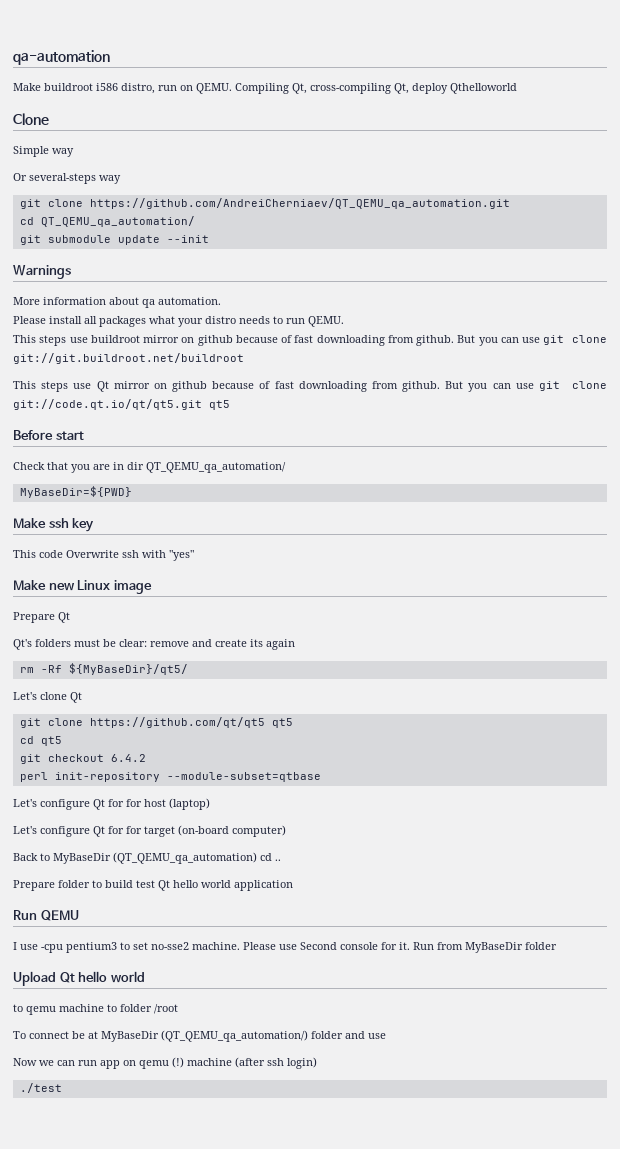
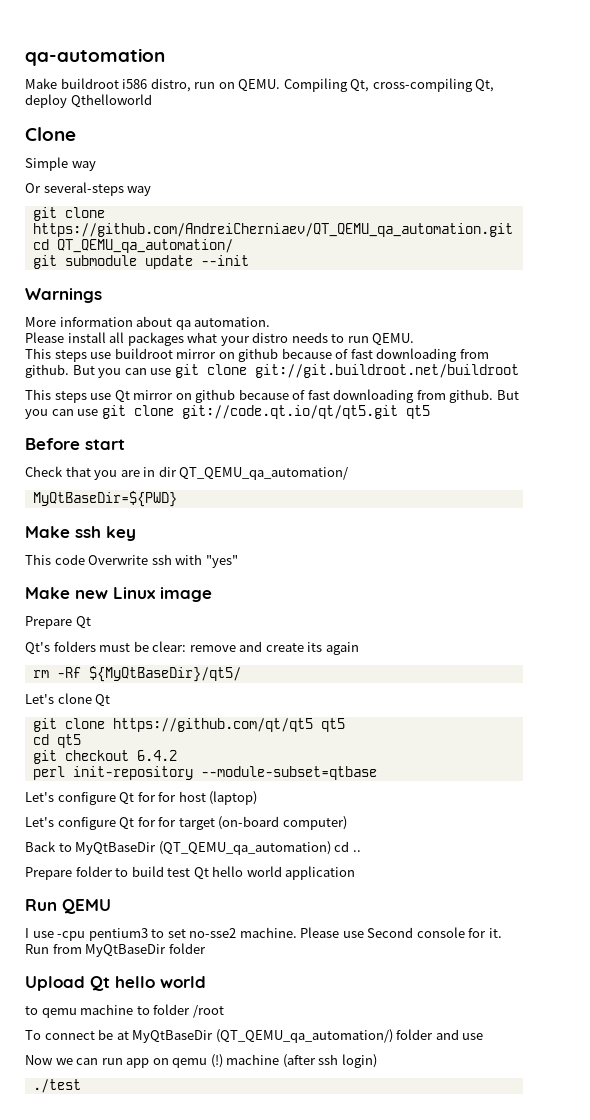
[19,486,132,498] MyBaseDir=${PWD} -> [32,491,177,507] MyQtBaseDir=${PWD}
[68,663,188,675] ${MyBaseDir}/qt5/ -> [88,666,241,682] ${MyQtBaseDir}/qt5/
[53,853,111,864] MyBaseDir -> [75,842,157,855] MyQtBaseDir
[465,942,523,953] MyBaseDir -> [85,944,167,957] MyQtBaseDir
[101,1031,159,1042] MyBaseDir -> [132,1030,214,1043] MyQtBaseDir

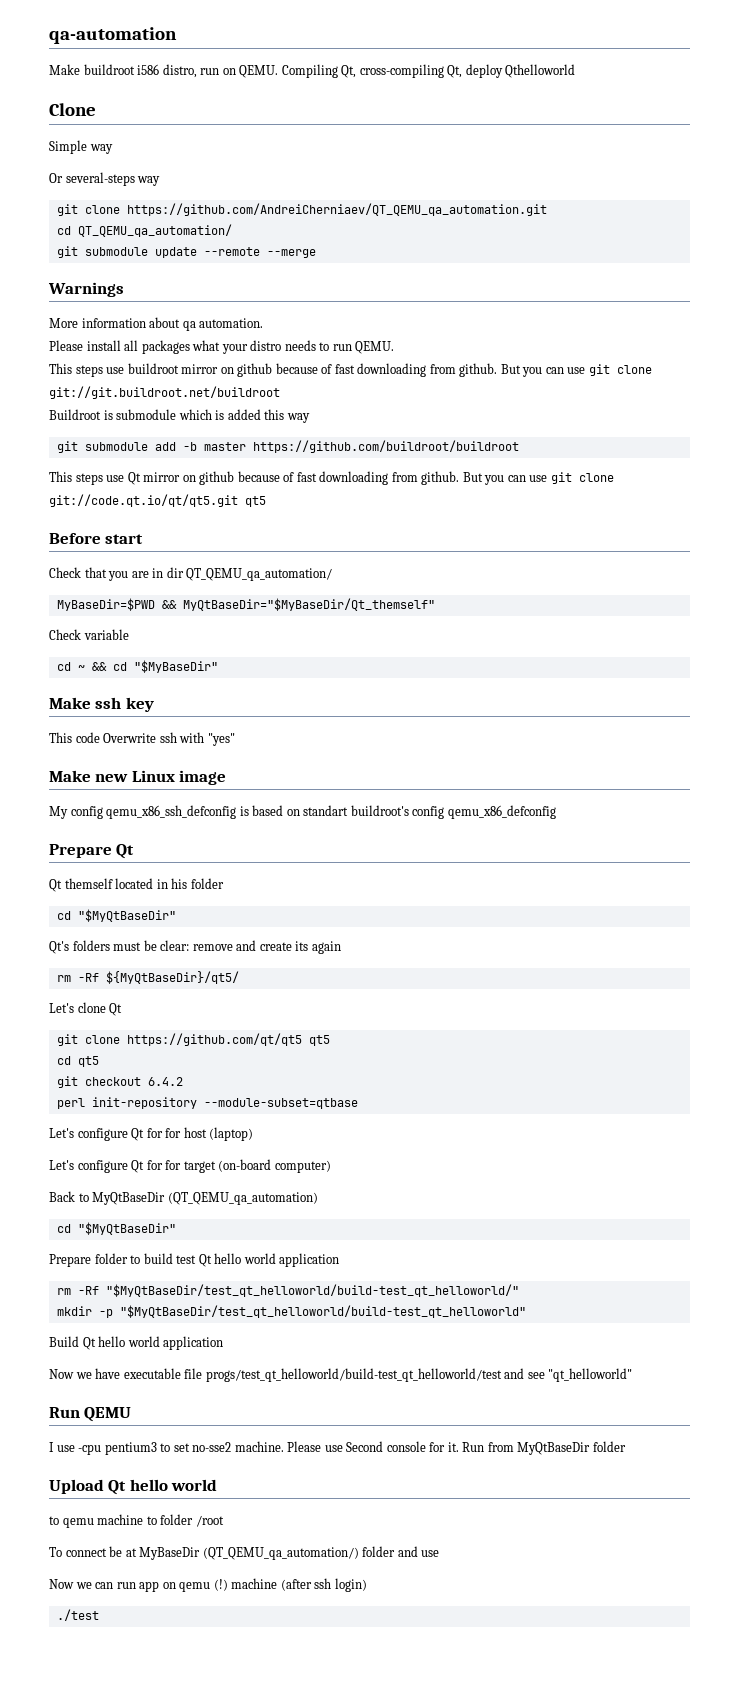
[200,255,249,266] --init -> [203,247,316,258] --remote --merge
(519, 371) none -> [49,409,310,423] [56,440,519,453] // Buildroot is submodule which is added this way // git submodule add -b master https://github.com/buildroot/buildroot
[32,491,177,507] MyQtBaseDir=${PWD} -> [56,598,435,611] [49,629,129,640] [56,660,218,673] MyBaseDir=$PWD && MyQtBaseDir="$MyBaseDir/Qt_themself" // Check variable // cd ~ && cd "$MyBaseDir"
[25,616,91,629] Prepare Qt -> [49,805,556,819] [49,844,135,859] [49,878,224,892] [56,909,176,922] My config qemu_x86_ssh_defconfig is based on standart buildroot's config qemu_x86_defconfig // Prepare Qt // Qt themself located in his folder // cd "$MyQtBaseDir"
[334,841,361,852] cd .. -> [56,1222,176,1235] // cd "$MyQtBaseDir"
(356, 873) none -> [56,1284,519,1297] [56,1305,526,1318] [49,1336,224,1350] [49,1368,633,1382] // rm -Rf "$MyQtBaseDir/test_qt_helloworld/build-test_qt_helloworld/" // mkdir -p "$MyQtBaseDir/test_qt_helloworld/build-test_qt_helloworld" // Build Qt hello world application // Now we have executable file progs/test_qt_helloworld/build-test_qt_helloworld/test and see "qt_helloworld"
[132,1030,214,1043] MyQtBaseDir -> [139,1547,201,1560] MyBaseDir

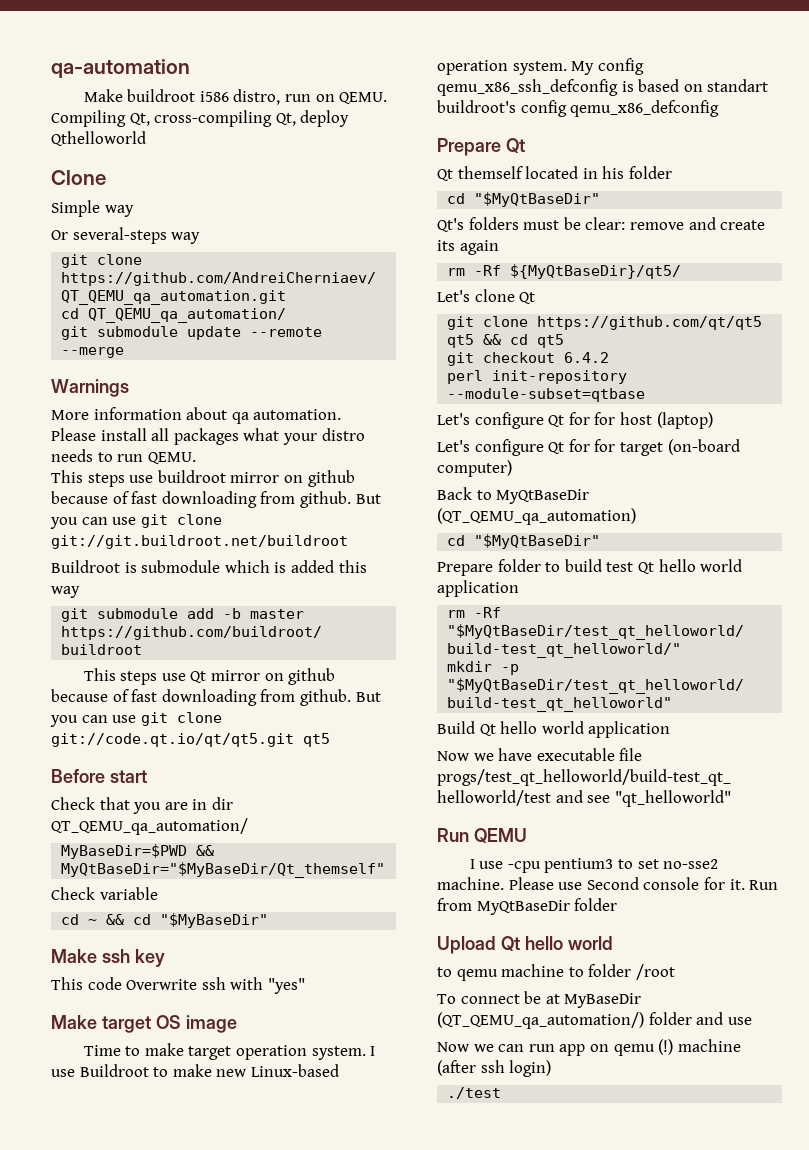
[95,770,175,782] new Linux -> [101,1015,181,1033] target OS
(227, 777) none -> [83,1043,376,1060] [51,1064,339,1077] [437,60,567,75] Time to make target operation system. I use Buildroot to make new Linux-based operation system.
(330, 1040) // -> [483,334,502,345] &&

